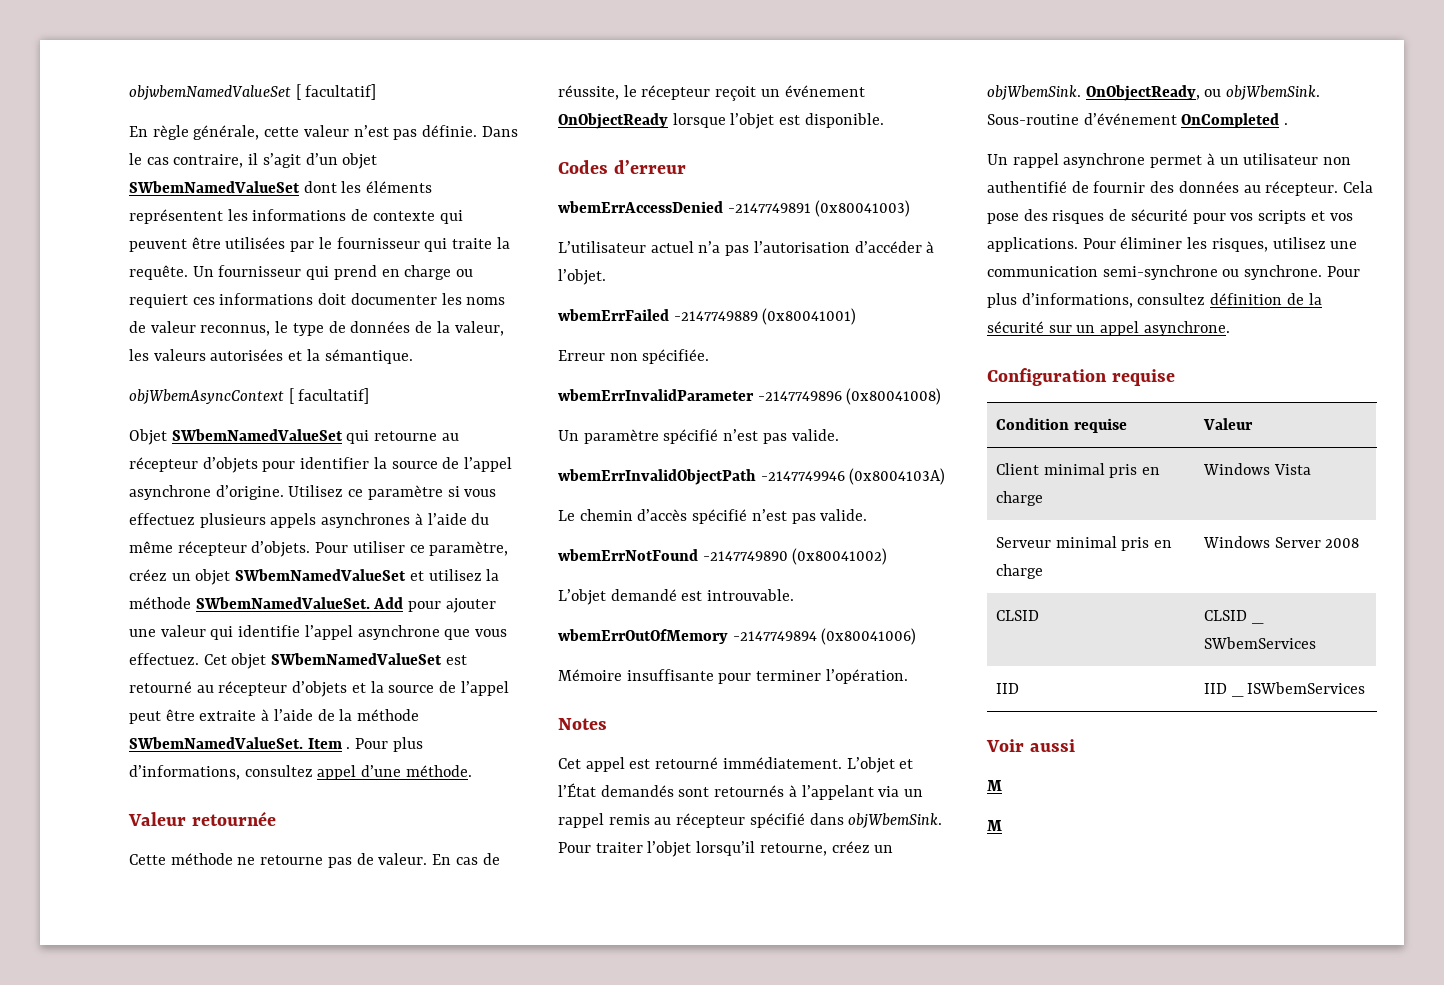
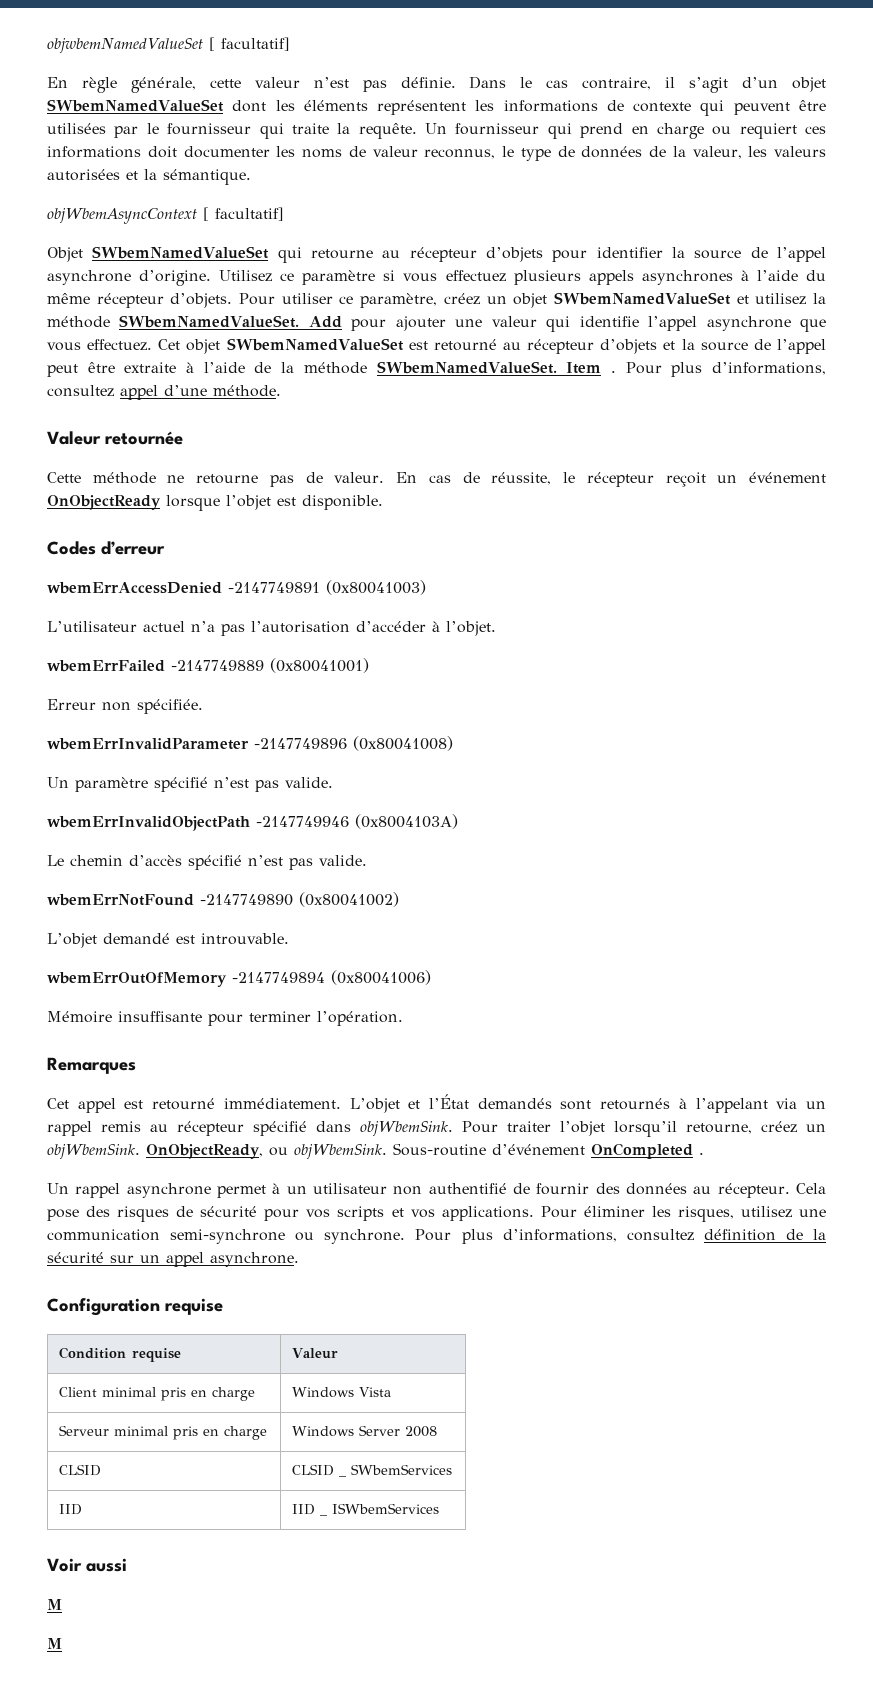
[558,718,607,730] Notes -> [47,1057,136,1074] Remarques

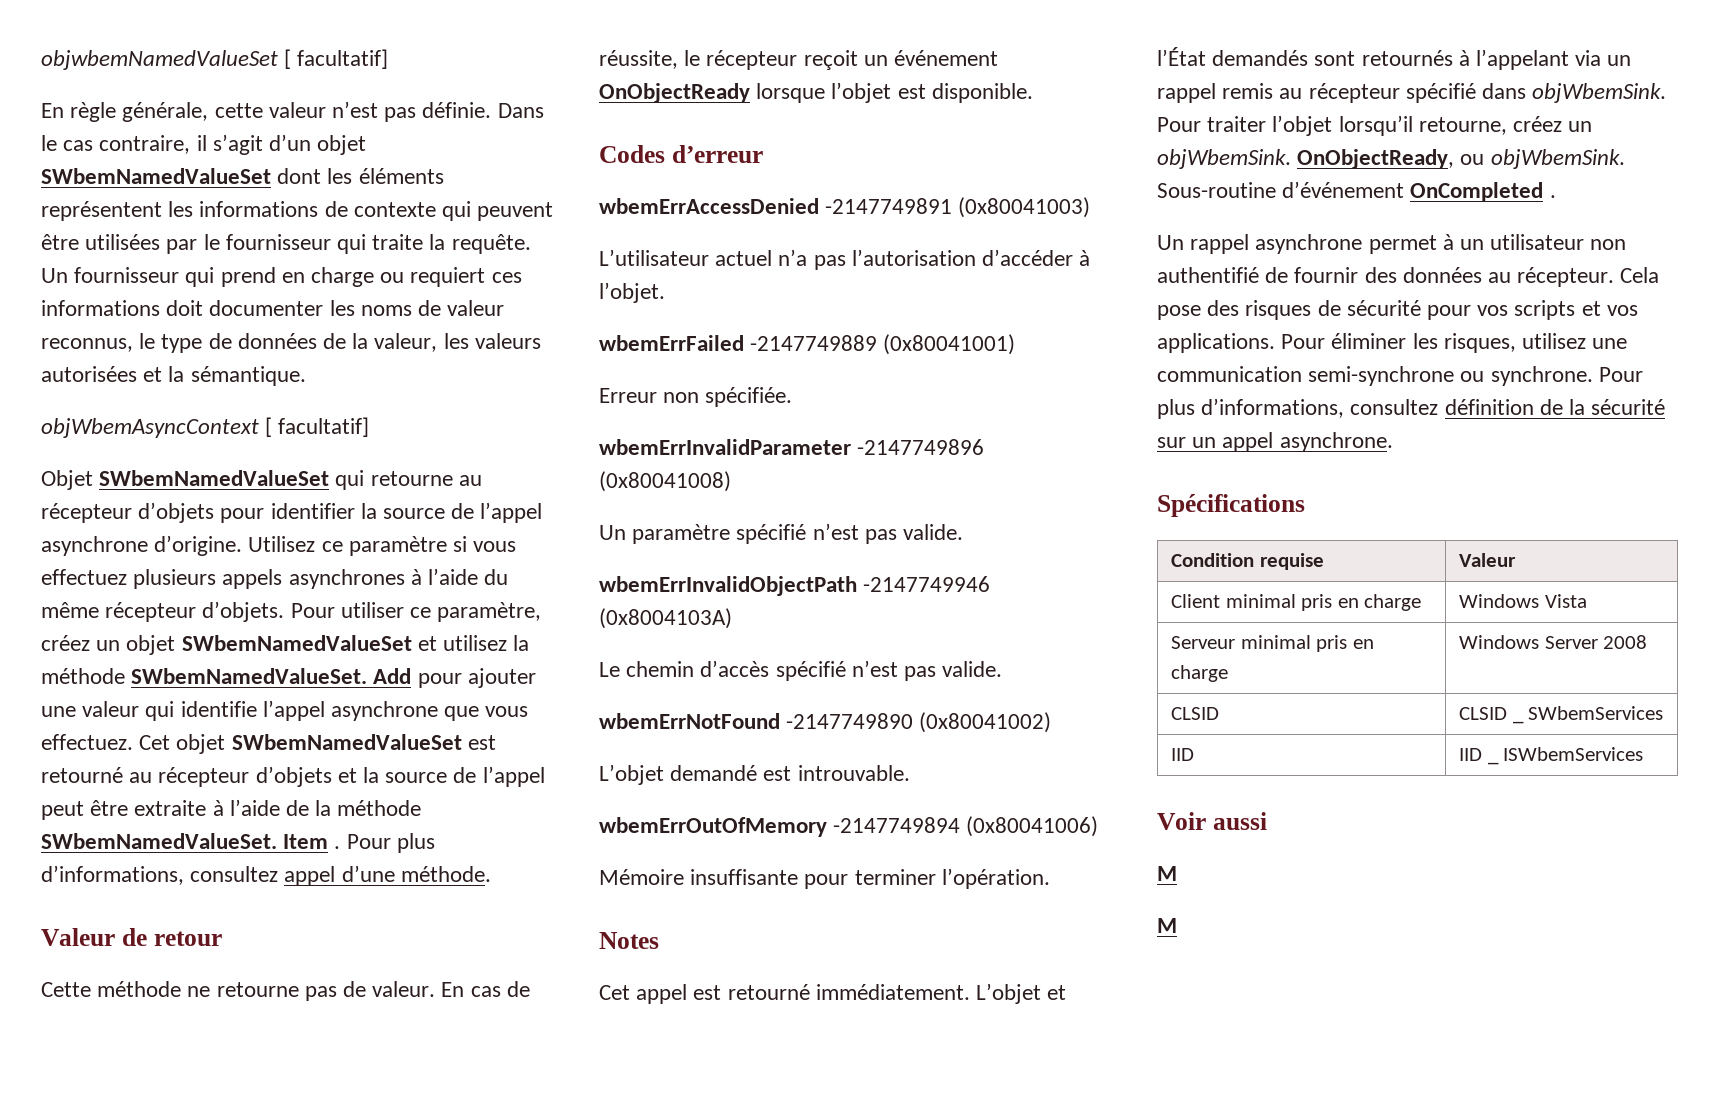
[105,431,183,445] retournée -> [121,928,222,946] de retour
[47,1057,136,1074] Remarques -> [599,932,659,949] Notes
[47,1298,223,1316] Configuration requise -> [1157,494,1305,517] Spécifications

